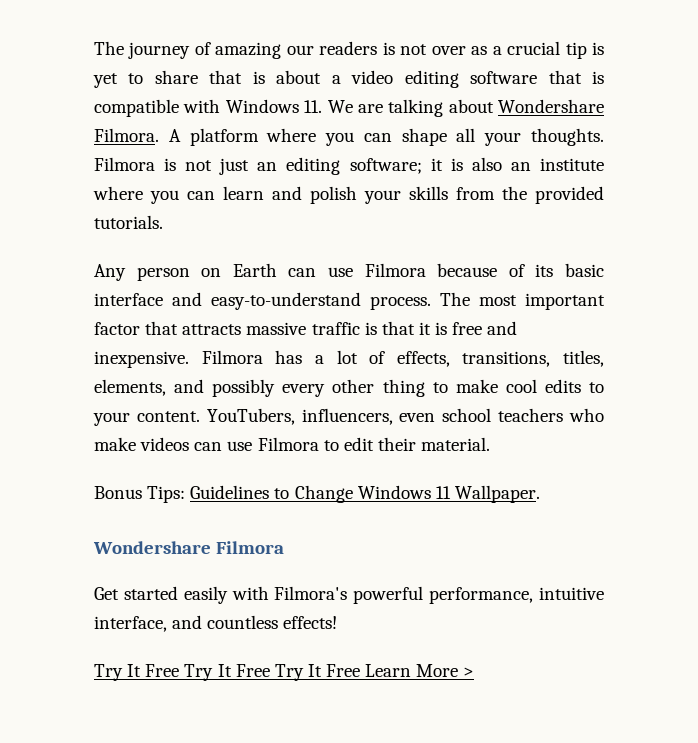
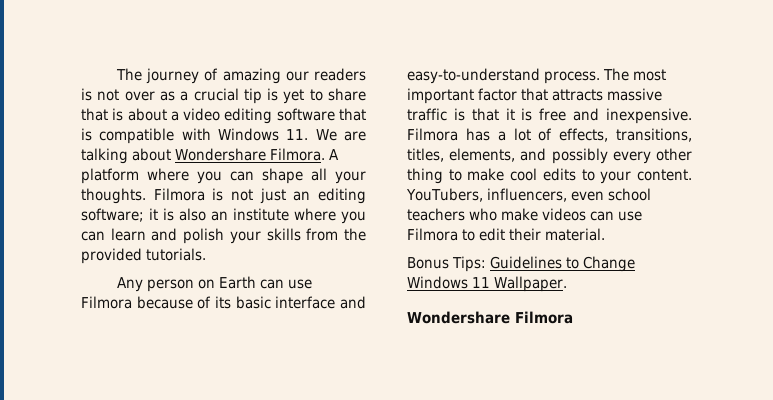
[94,586,605,604] [94,615,338,632] [94,664,475,681] // Get started easily with Filmora's powerful performance, intuitive interface, and countless effects! // Try It Free Try It Free Try It Free Learn More > -> (573, 317) none

